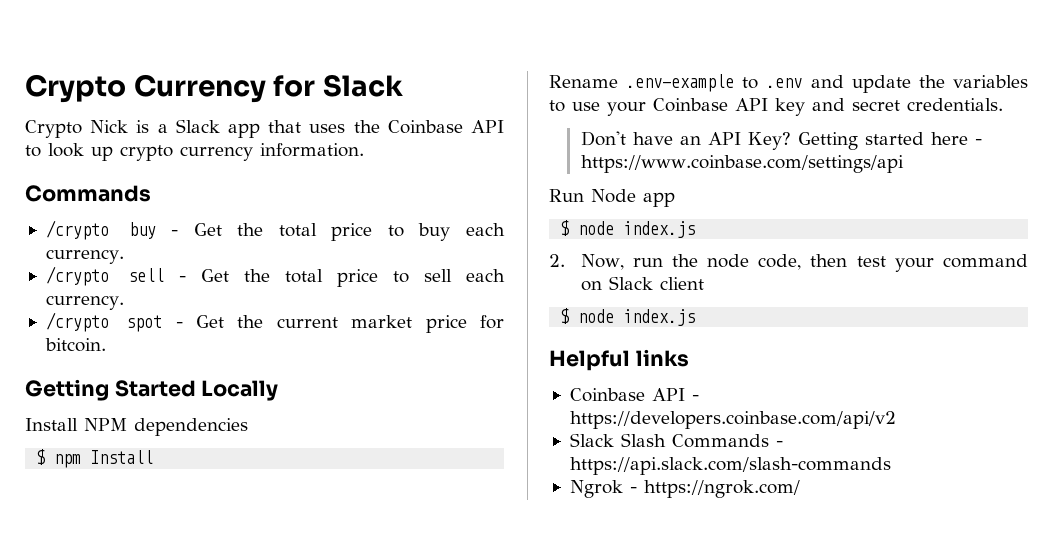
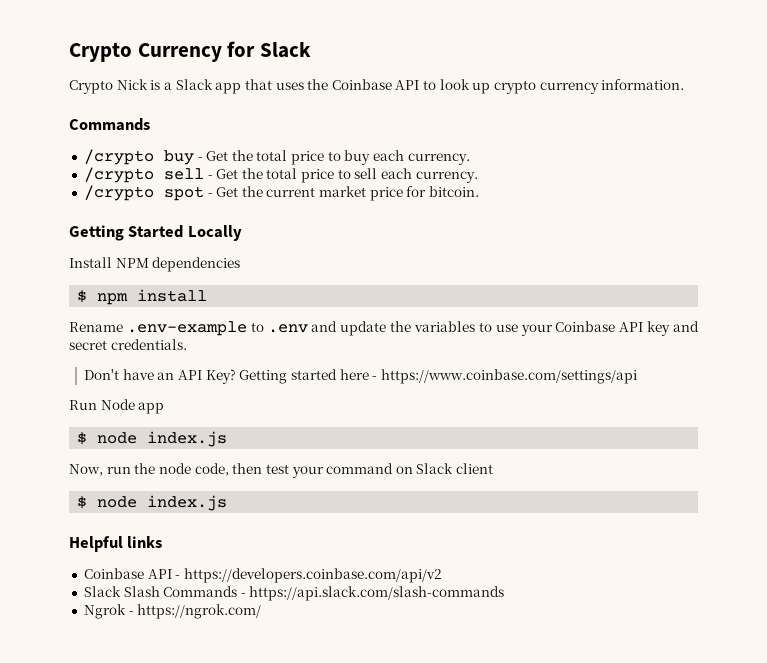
[90,450,154,464] Install -> [137,289,208,302] install
[549,254,565,267] 2. -> (228, 439) none

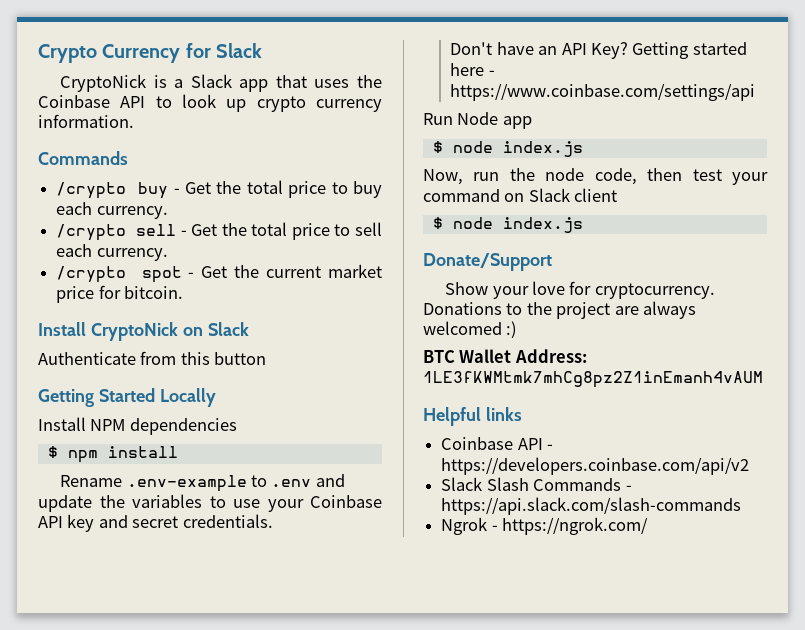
[69,79,148,94] Crypto Nick -> [60,74,147,92] CryptoNick
(480, 191) none -> [38,322,249,341] [38,351,267,365] // Install CryptoNick on Slack // Authenticate from this button
(228, 503) none -> [423,253,552,271] [445,281,715,299] [423,301,697,319] [423,321,518,338] [423,349,587,363] [423,371,763,388] // Donate/Support // Show your love for cryptocurrency. Donations to the project are always welcomed :) // BTC Wallet Address: 1LE3fKWMtmk7mhCg8pz2Z1inEmanh4vAUM

